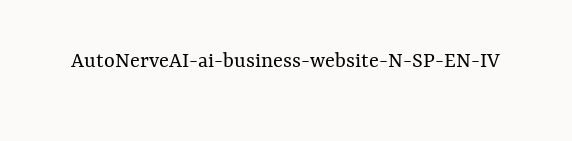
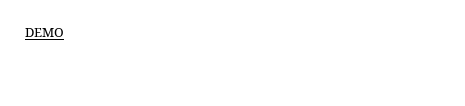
[71,52,500,67] AutoNerveAI-ai-business-website-N-SP-EN-IV -> [25,28,64,37] DEMO

